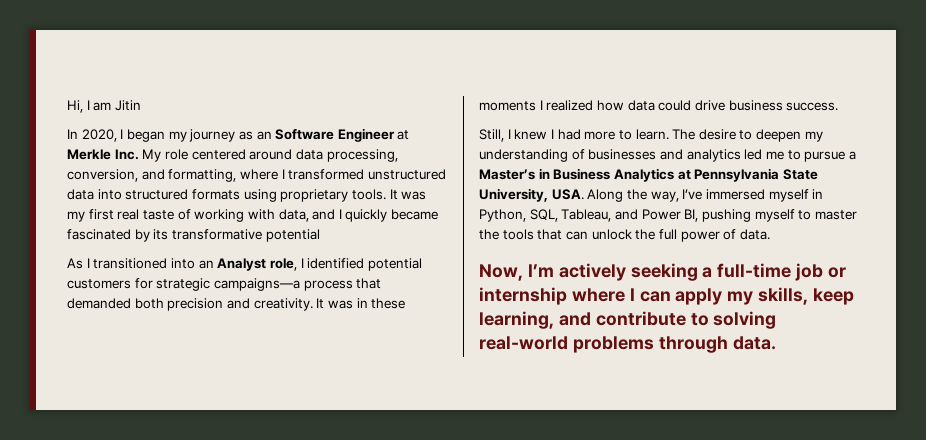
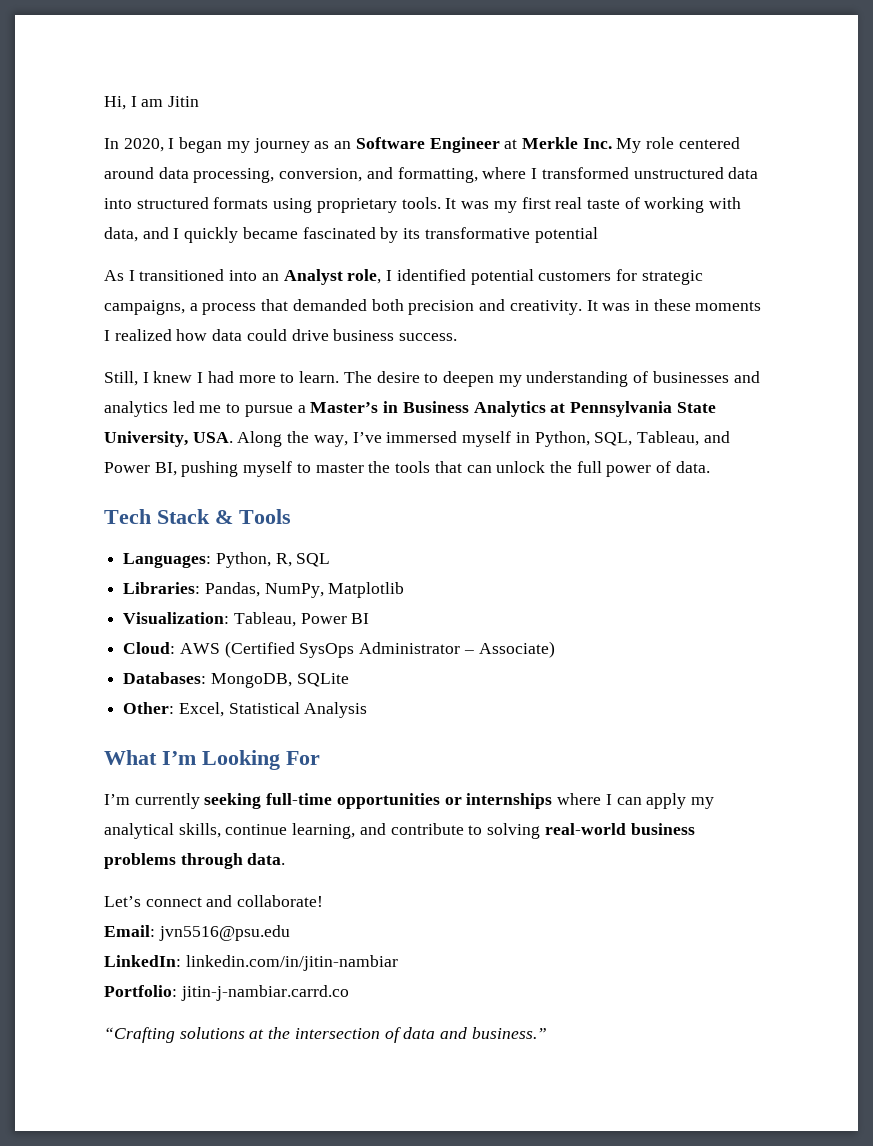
[213,278,300,291] campaigns—a -> [104,300,198,315] campaigns, a
[479,263,847,281] [479,287,567,305] Now, I’m actively seeking a full-time job or internship -> [104,509,291,524] [123,552,331,568] [123,582,405,598] [123,612,370,627] [123,641,555,658] [123,672,349,688] [123,702,368,718] [104,750,320,770] [104,793,553,809] Tech Stack & Tools // Languages: Python, R, SQL // Libraries: Pandas, NumPy, Matplotlib // Visualization: Tableau, Power BI // Cloud: AWS (Certified SysOps Administrator – Associate) // Databases: MongoDB, SQLite // Other: Excel, Statistical Analysis // What I’m Looking For // I’m currently seeking full-time opportunities or internships
[758,287,855,305] skills, keep -> [104,823,288,839] analytical skills, continue
(568, 343) none -> [630,823,695,835] business
(776, 343) none -> [104,895,324,907] [104,925,290,941] [104,955,398,971] [104,985,349,1001] [104,1027,547,1043] // Let’s connect and collaborate! // Email: jvn5516@psu.edu // LinkedIn: linkedin.com/in/jitin-nambiar // Portfolio: jitin-j-nambiar.carrd.co // “Crafting solutions at the intersection of data and business.”

